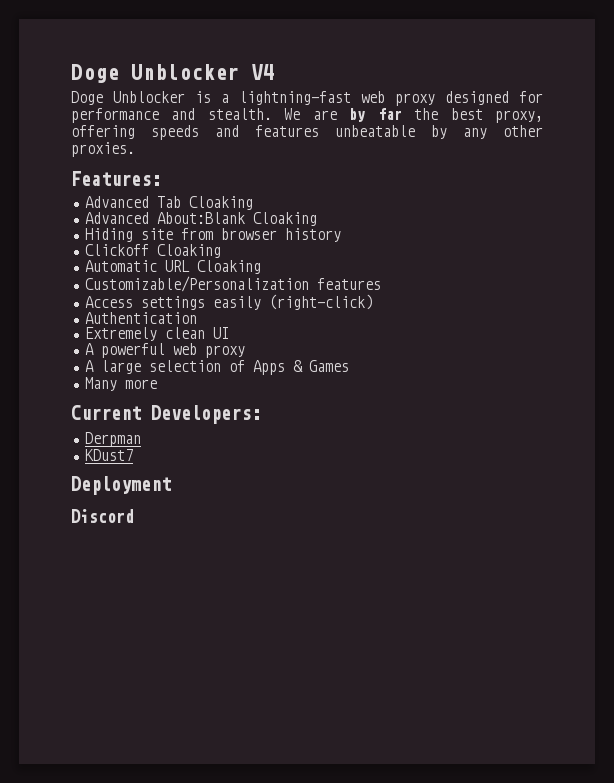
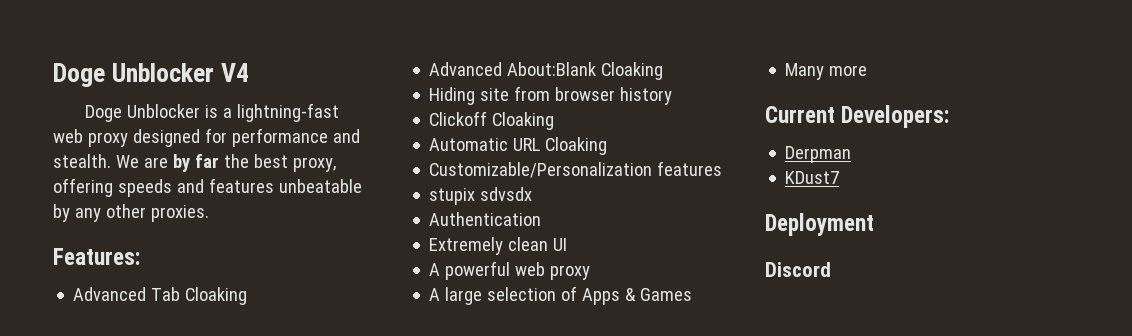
[84,294,373,310] Access settings easily (right-click) -> [429,187,533,205] stupix sdvsdx

